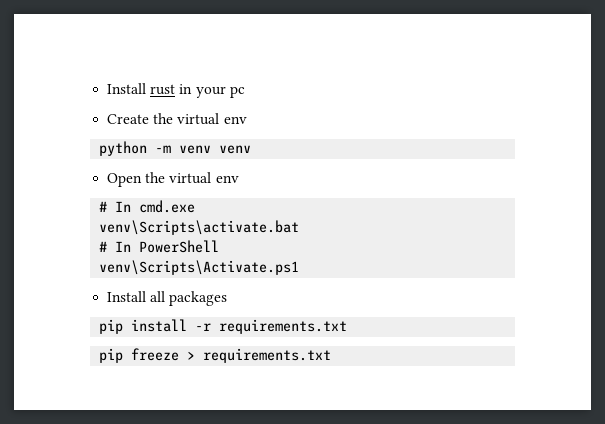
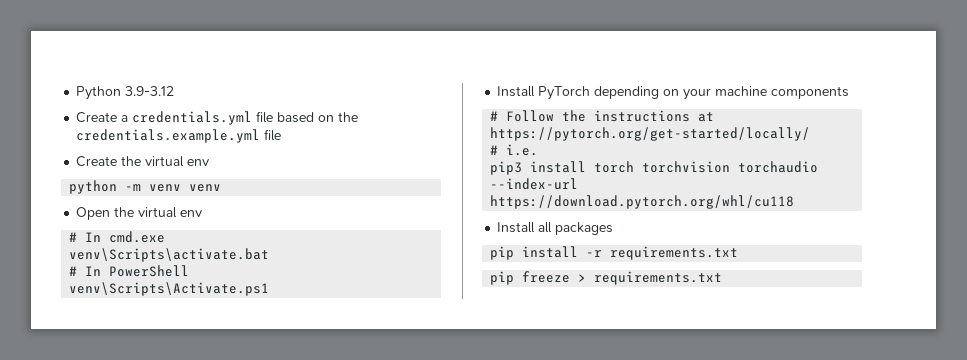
[107,83,245,98] Install rust in your pc -> [76,86,175,100] [76,111,359,125] [76,129,282,143] Python 3.9-3.12 // Create a credentials.yml file based on the credentials.example.yml file
(300, 267) none -> [497,86,850,100] [490,110,715,122] [490,127,811,141] [490,144,539,156] [490,161,819,175] [490,178,579,190] [490,195,795,209] // Install PyTorch depending on your machine components // # Follow the instructions at https://pytorch.org/get-started/locally/ // # i.e. // pip3 install torch torchvision torchaudio --index-url https://download.pytorch.org/whl/cu118

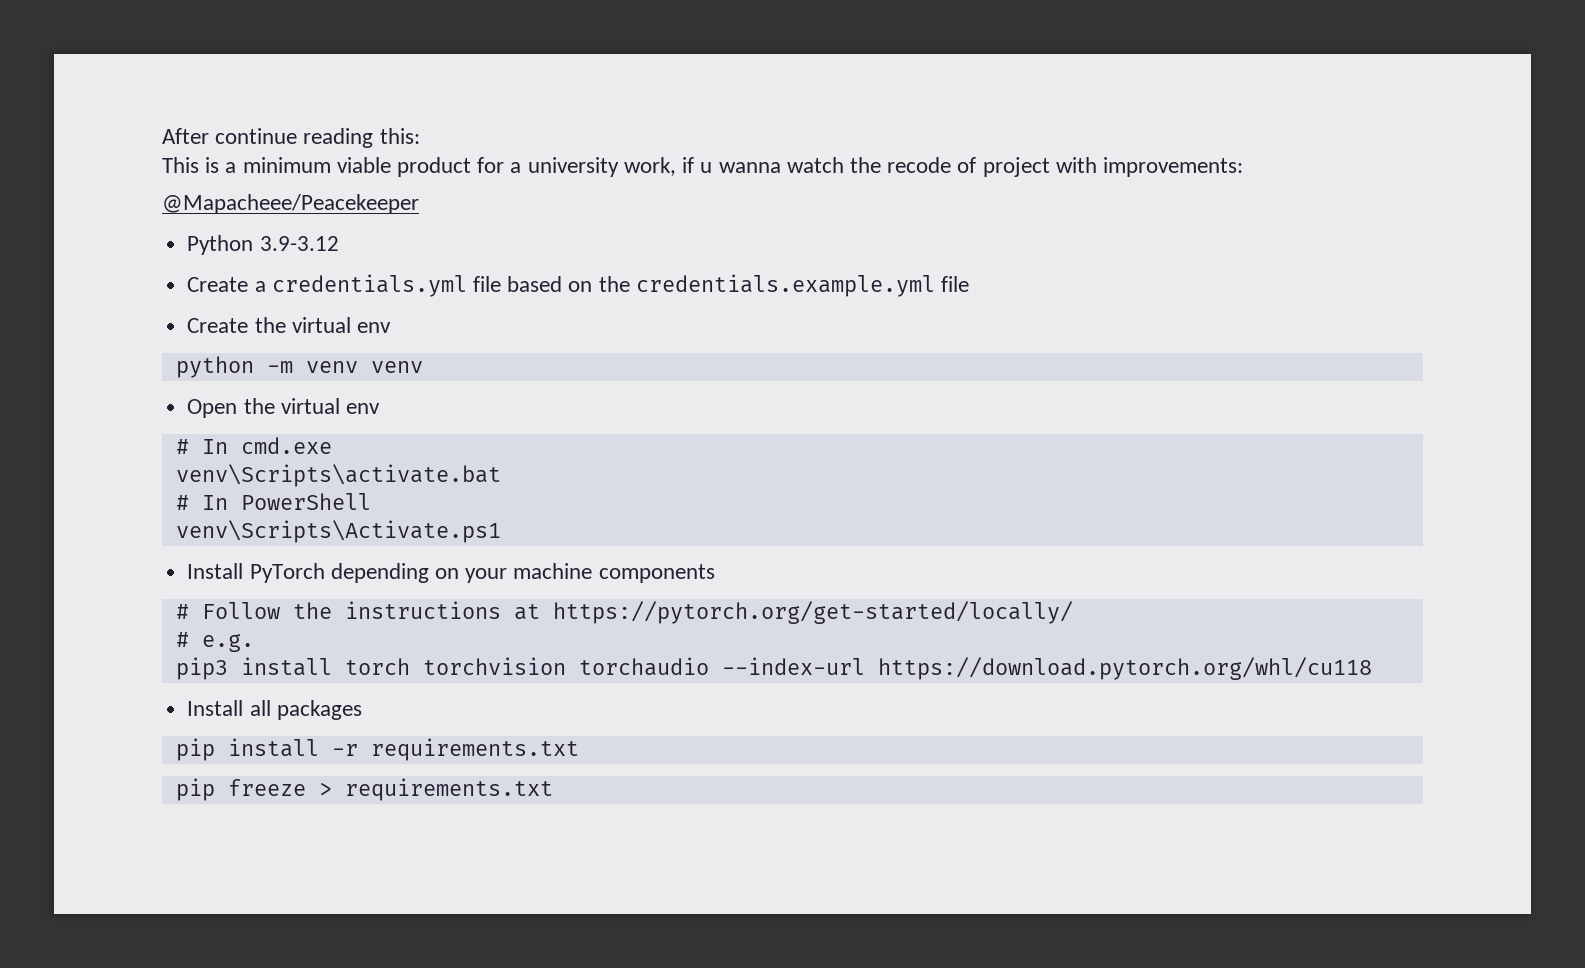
(76, 93) none -> [162,128,420,148] [162,157,1243,177] [162,194,419,214] After continue reading this: // This is a minimum viable product for a university work, if u wanna watch the recode of project with improvements: // @Mapacheee/Peacekeeper //
[506,144,539,156] i.e. -> [201,634,254,652] e.g.

